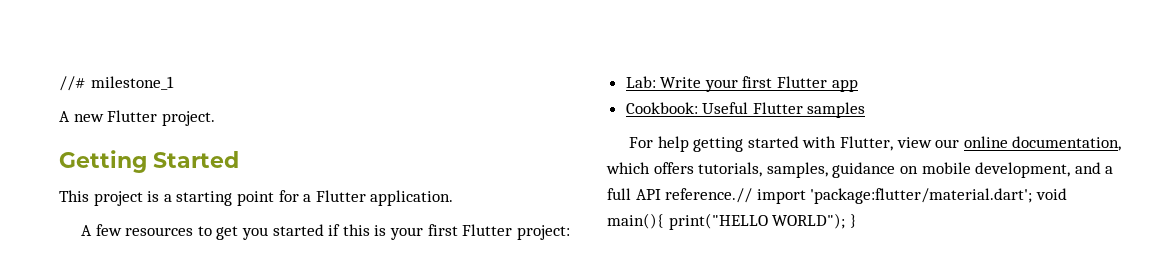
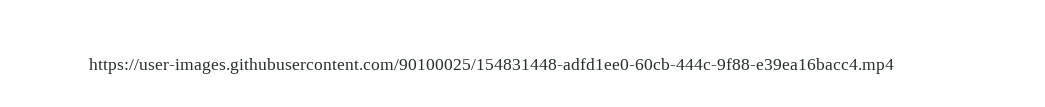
[59,76,174,91] [59,110,215,126] [59,150,239,173] [59,190,454,206] [81,224,570,240] [625,76,858,92] [625,102,866,118] [629,136,1122,152] [606,162,1114,178] [607,188,1067,204] [607,213,857,230] //# milestone_1 // A new Flutter project. // Getting Started // This project is a starting point for a Flutter application. // A few resources to get you started if this is your first Flutter project: // Lab: Write your first Flutter app // Cookbook: Useful Flutter samples // For help getting started with Flutter, view our online documentation, which offers tutorials, samples, guidance on mobile development, and a full API reference.// import 'package:flutter/material.dart'; void main(){ print("HELLO WORLD"); } -> [89,58,894,74] https://user-images.githubusercontent.com/90100025/154831448-adfd1ee0-60cb-444c-9f88-e39ea16bacc4.mp4

